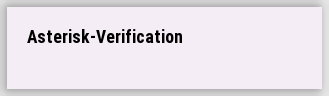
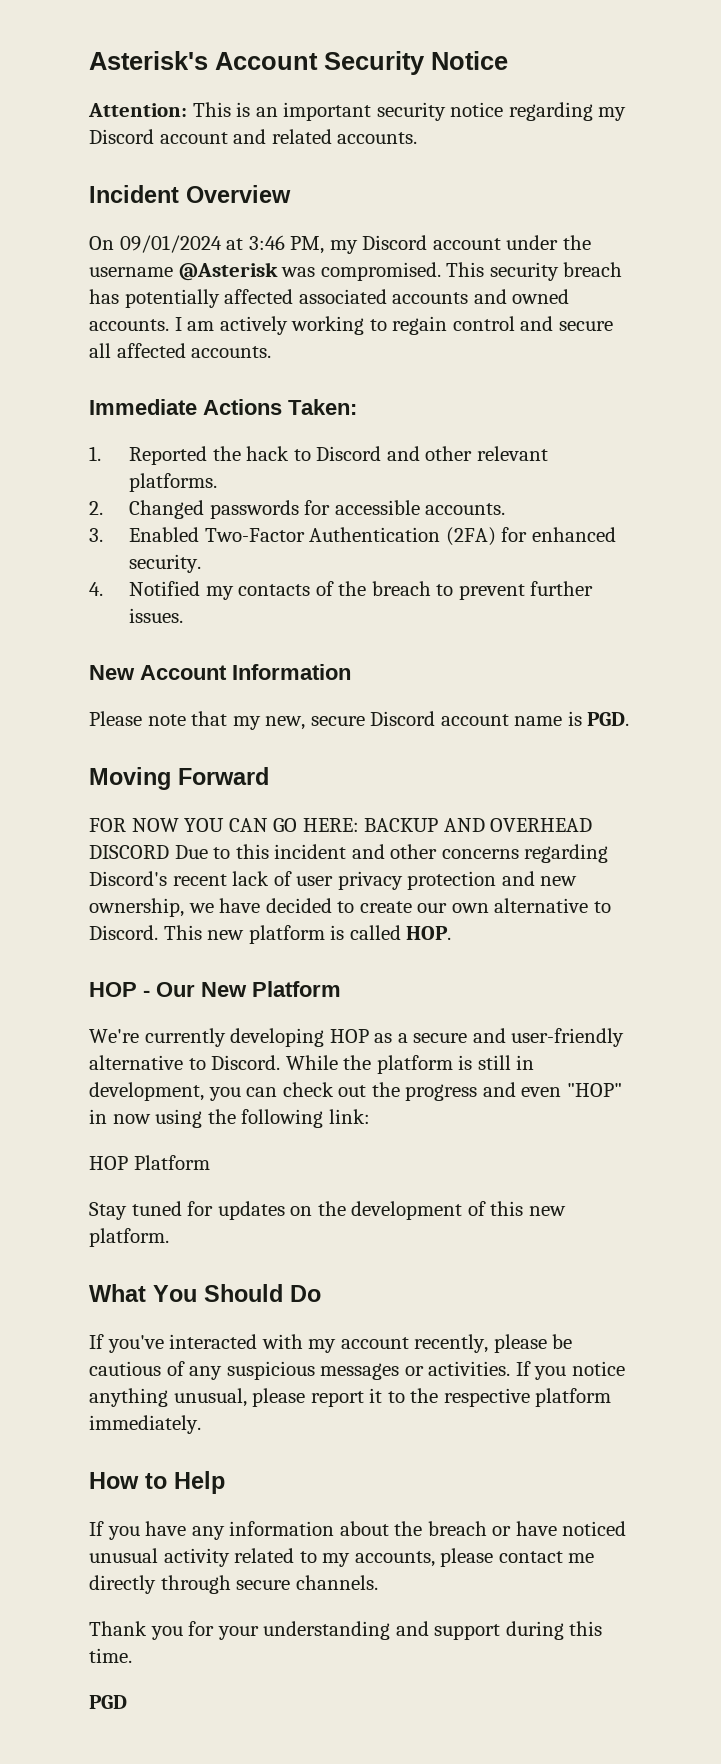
[27,29,183,43] Asterisk-Verification -> [89,51,508,75] [88,102,627,121] [89,129,418,144] [89,185,291,203] [89,235,591,254] [89,262,623,281] [89,289,570,308] [89,316,613,335] [89,343,272,358] [89,399,357,415] [89,446,548,465] [128,473,217,492] [89,500,506,519] [89,527,616,546] [128,554,201,573] [89,581,594,600] [128,608,183,623] [89,664,351,680] [89,711,630,730] [89,767,269,790] [89,818,593,832] [89,844,609,863] [89,871,578,890] [89,898,611,917] [89,925,452,944] [89,981,341,997] [89,1028,625,1047] [89,1055,535,1074] [89,1082,622,1101] [89,1109,370,1128] [89,1155,210,1170] [89,1201,566,1220] [89,1228,169,1247] [89,1284,321,1302] [89,1334,573,1353] [89,1361,625,1380] [89,1388,612,1407] [89,1415,201,1434] [89,1471,225,1494] [89,1521,627,1540] [89,1548,595,1567] [89,1575,378,1594] [89,1621,603,1640] [89,1648,132,1663] [89,1695,127,1709] Asterisk's Account Security Notice // Attention: This is an important security notice regarding my Discord account and related accounts. // Incident Overview // On 09/01/2024 at 3:46 PM, my Discord account under the username @Asterisk was compromised. This security breach has potentially affected associated accounts and owned accounts. I am actively working to regain control and secure all affected accounts. // Immediate Actions Taken: // 1. Reported the hack to Discord and other relevant platforms. // 2. Changed passwords for accessible accounts. // 3. Enabled Two-Factor Authentication (2FA) for enhanced security. // 4. Notified my contacts of the breach to prevent further issues. // New Account Information // Please note that my new, secure Discord account name is PGD. // Moving Forward // FOR NOW YOU CAN GO HERE: BACKUP AND OVERHEAD DISCORD Due to this incident and other concerns regarding Discord's recent lack of user privacy protection and new ownership, we have decided to create our own alternative to Discord. This new platform is called HOP. // HOP - Our New Platform // We're currently developing HOP as a secure and user-friendly alternative to Discord. While the platform is still in development, you can check out the progress and even "HOP" in now using the following link: // HOP Platform // Stay tuned for updates on the development of this new platform. // What You Should Do // If you've interacted with my account recently, please be cautious of any suspicious messages or activities. If you notice anything unusual, please report it to the respective platform immediately. // How to Help // If you have any information about the breach or have noticed unusual activity related to my accounts, please contact me directly through secure channels. // Thank you for your understanding and support during this time. // PGD

